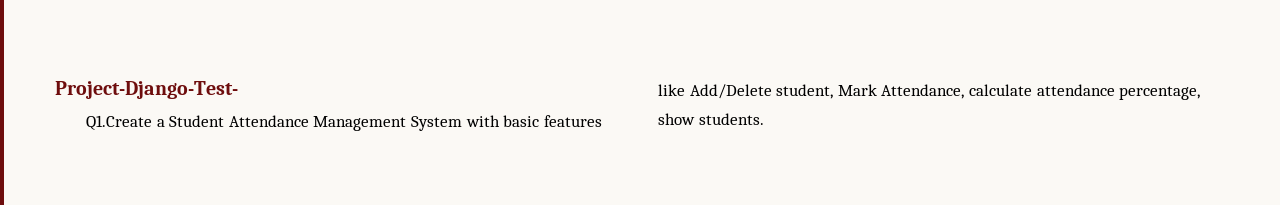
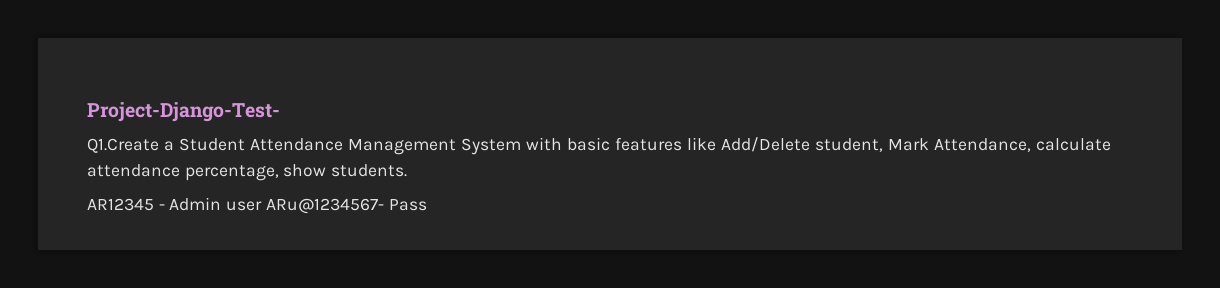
(764, 119) none -> [87,197,427,214] // AR12345 - Admin user ARu@1234567- Pass

